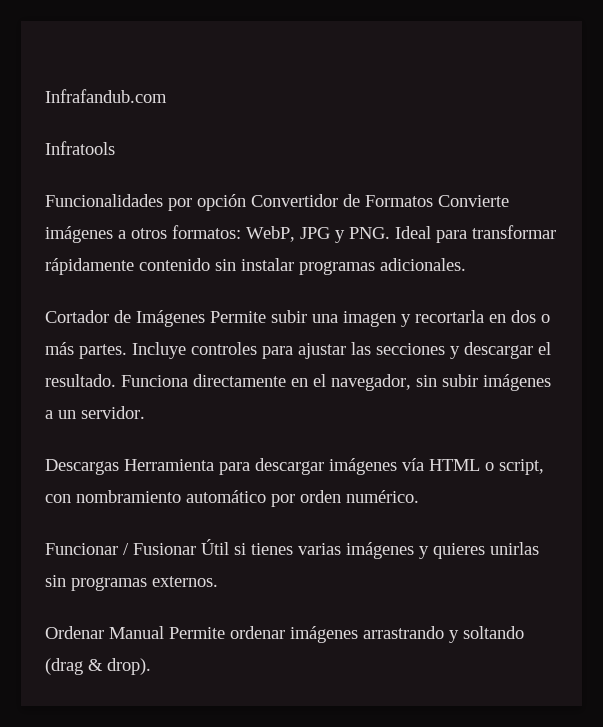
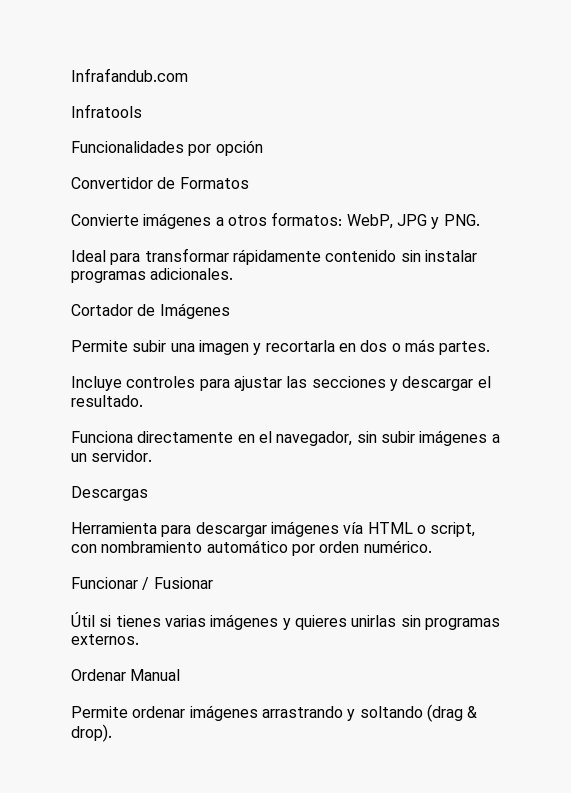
(246, 202) none -> (263, 148) //
(433, 201) none -> (249, 183) //
(390, 233) none -> (480, 220) //
(205, 318) none -> (230, 311) //
(127, 351) none -> (491, 348) //
(116, 380) none -> (143, 401) //
(119, 467) none -> (148, 493) //
(196, 549) none -> (213, 583) //
(164, 632) none -> (181, 675) //

